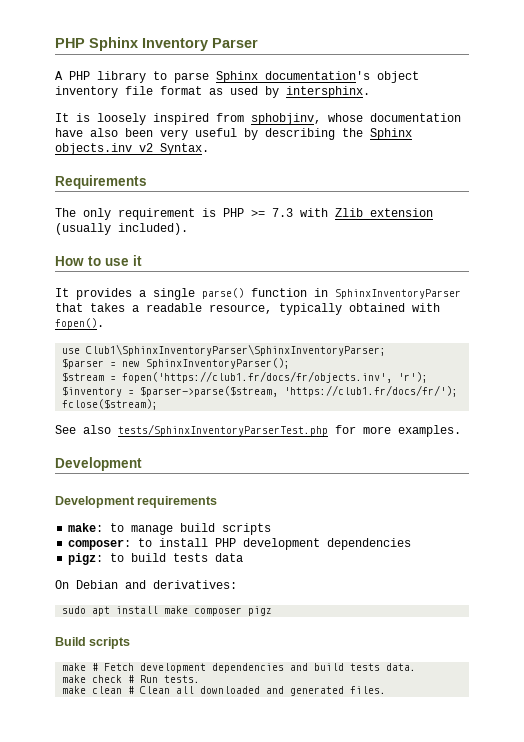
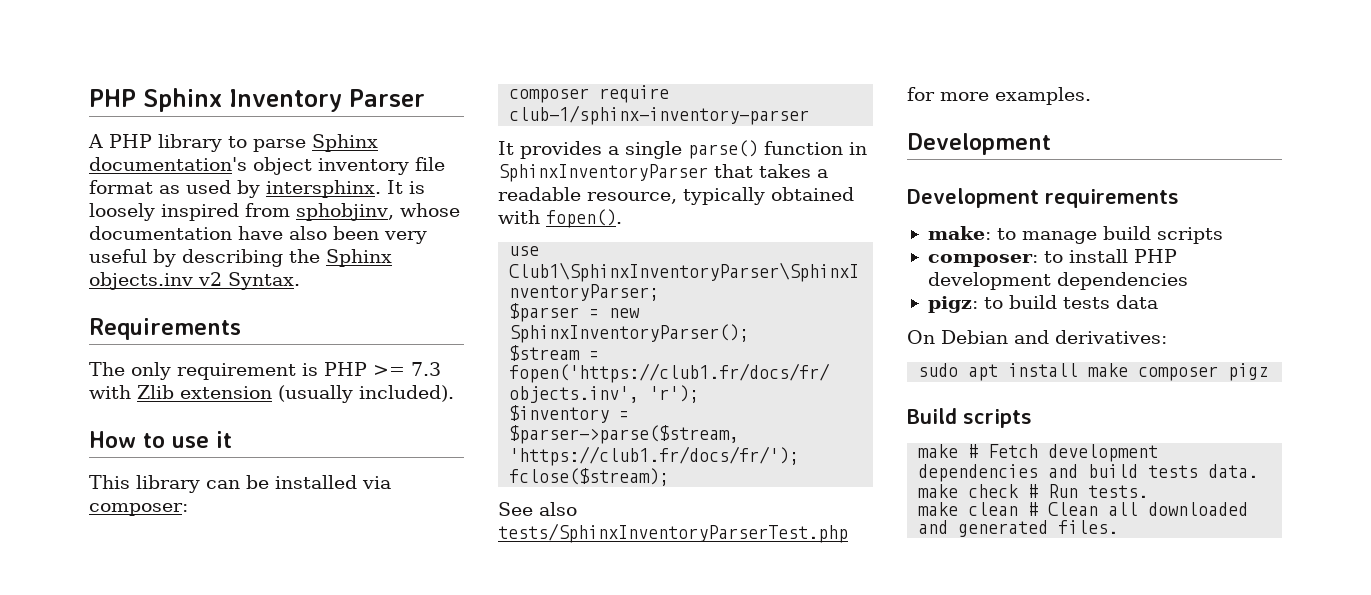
(370, 92) // -> (381, 189) none
(142, 260) none -> [89,475,391,493] [89,503,188,516] [509,85,670,103] [509,105,810,125] // This library can be installed via composer: // composer require club-1/sphinx-inventory-parser

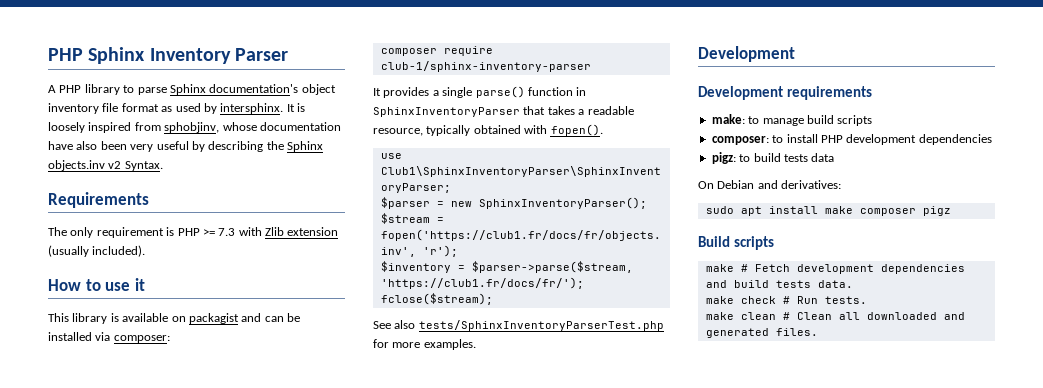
(200, 484) none -> [110,313,262,324] is available on packagist and

